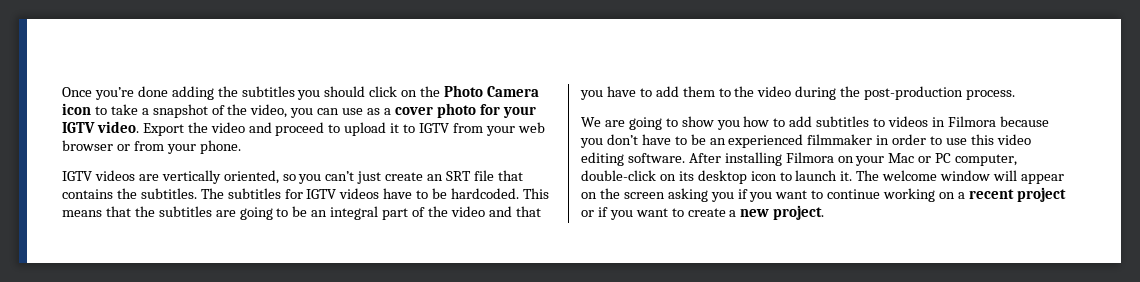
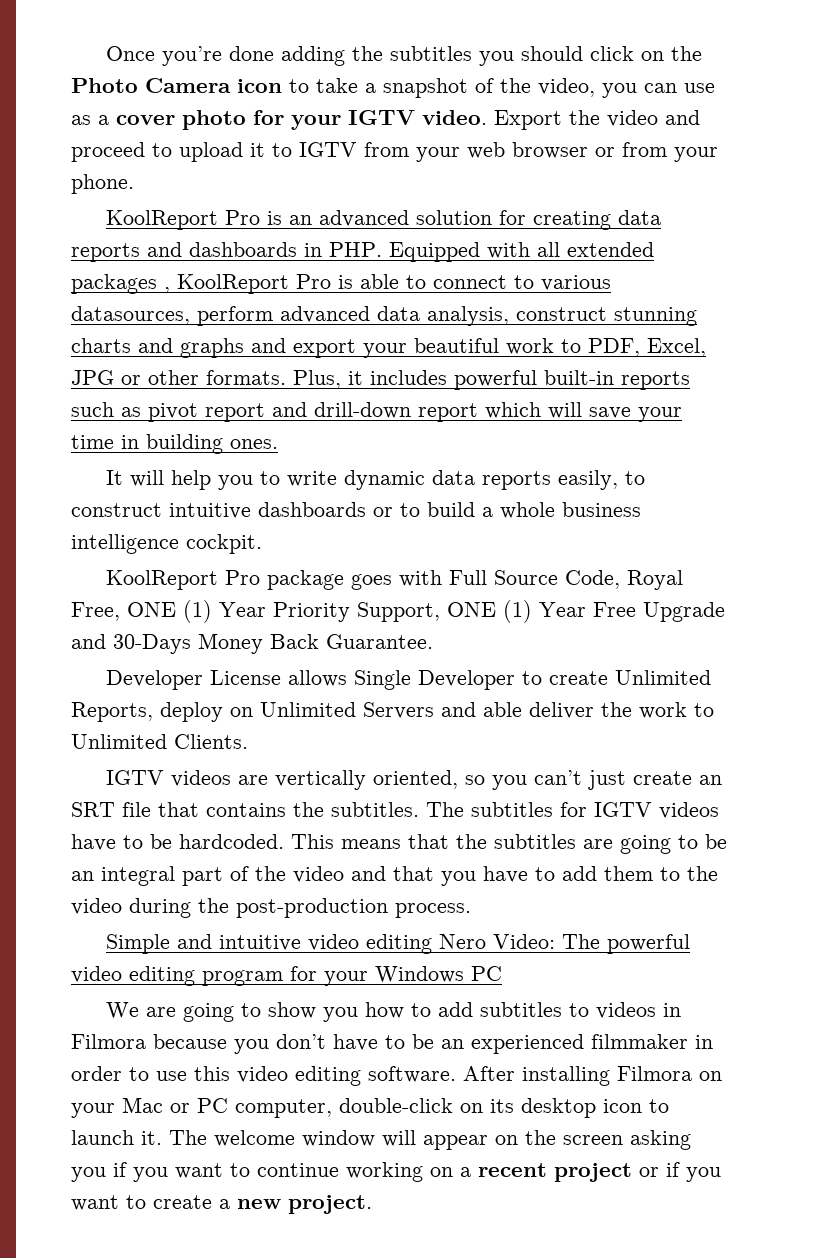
(241, 147) none -> [106,210,662,230] [71,242,654,262] [71,274,611,294] [71,306,697,326] [71,338,706,358] [71,370,690,390] [71,402,682,422] [71,434,278,454] [106,470,646,490] [71,502,641,519] [71,534,262,554] [106,570,684,590] [71,600,725,623] [71,633,433,654] [106,670,712,690] [71,702,714,722] [71,734,248,749] // KoolReport Pro is an advanced solution for creating data reports and dashboards in PHP. Equipped with all extended packages , KoolReport Pro is able to connect to various datasources, perform advanced data analysis, construct stunning charts and graphs and export your beautiful work to PDF, Excel, JPG or other formats. Plus, it includes powerful built-in reports such as pivot report and drill-down report which will save your time in building ones. // It will help you to write dynamic data reports easily, to construct intuitive dashboards or to build a whole business intelligence cockpit. // KoolReport Pro package goes with Full Source Code, Royal Free, ONE (1) Year Priority Support, ONE (1) Year Free Upgrade and 30-Days Money Back Guarantee. // Developer License allows Single Developer to create Unlimited Reports, deploy on Unlimited Servers and able deliver the work to Unlimited Clients.
(1016, 95) none -> [106,934,691,954] [71,966,502,986] // Simple and intuitive video editing Nero Video: The powerful video editing program for your Windows PC

